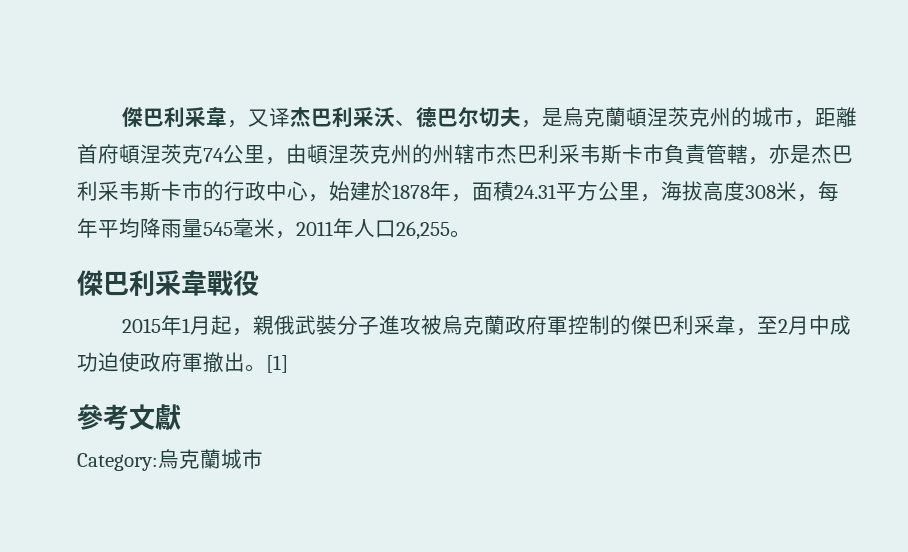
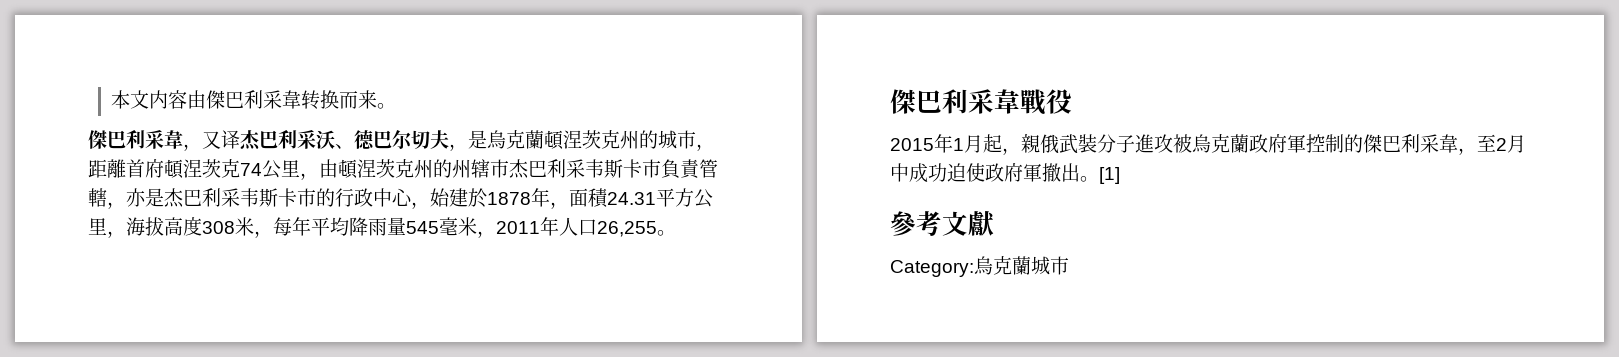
(122, 117) none -> [111,90,397,110] 本文内容由傑巴利采韋转换而来。 //

